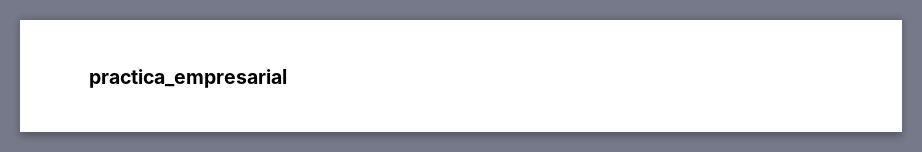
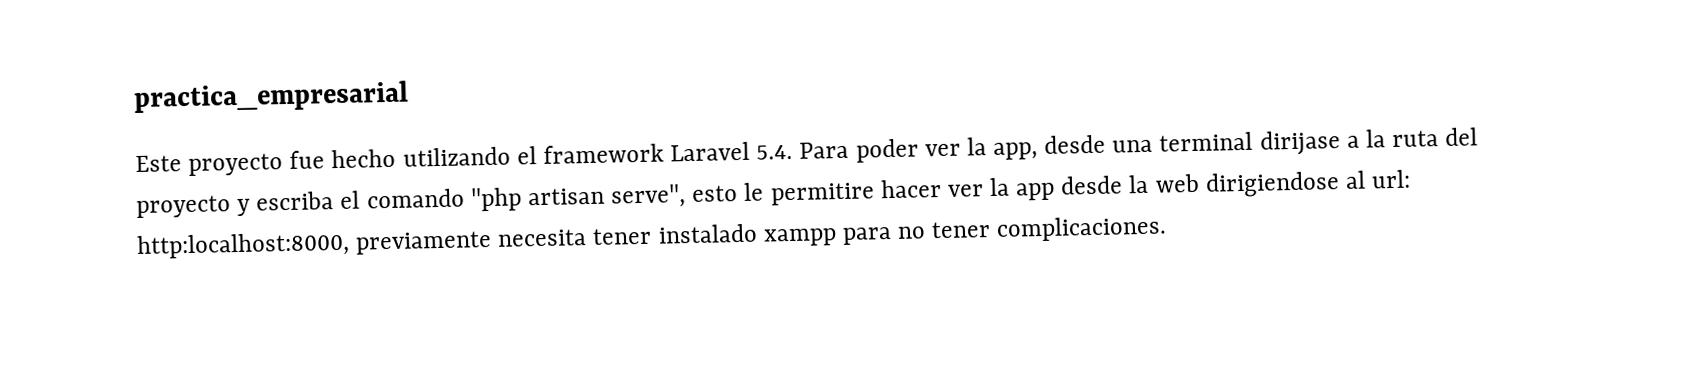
(287, 78) none -> [135,127,1479,176] [136,169,1412,219] [136,215,1168,260] // Este proyecto fue hecho utilizando el framework Laravel 5.4. Para poder ver la app, desde una terminal dirijase a la ruta del proyecto y escriba el comando "php artisan serve", esto le permitire hacer ver la app desde la web dirigiendose al url: http:localhost:8000, previamente necesita tener instalado xampp para no tener complicaciones.

